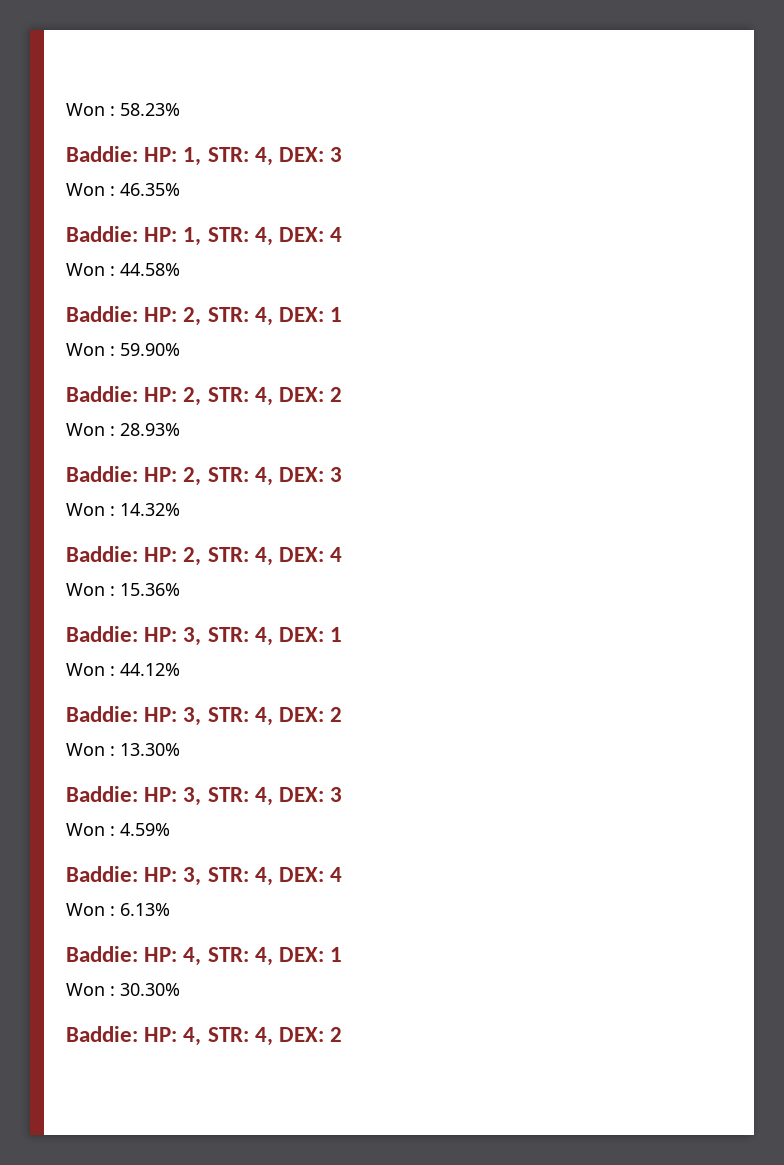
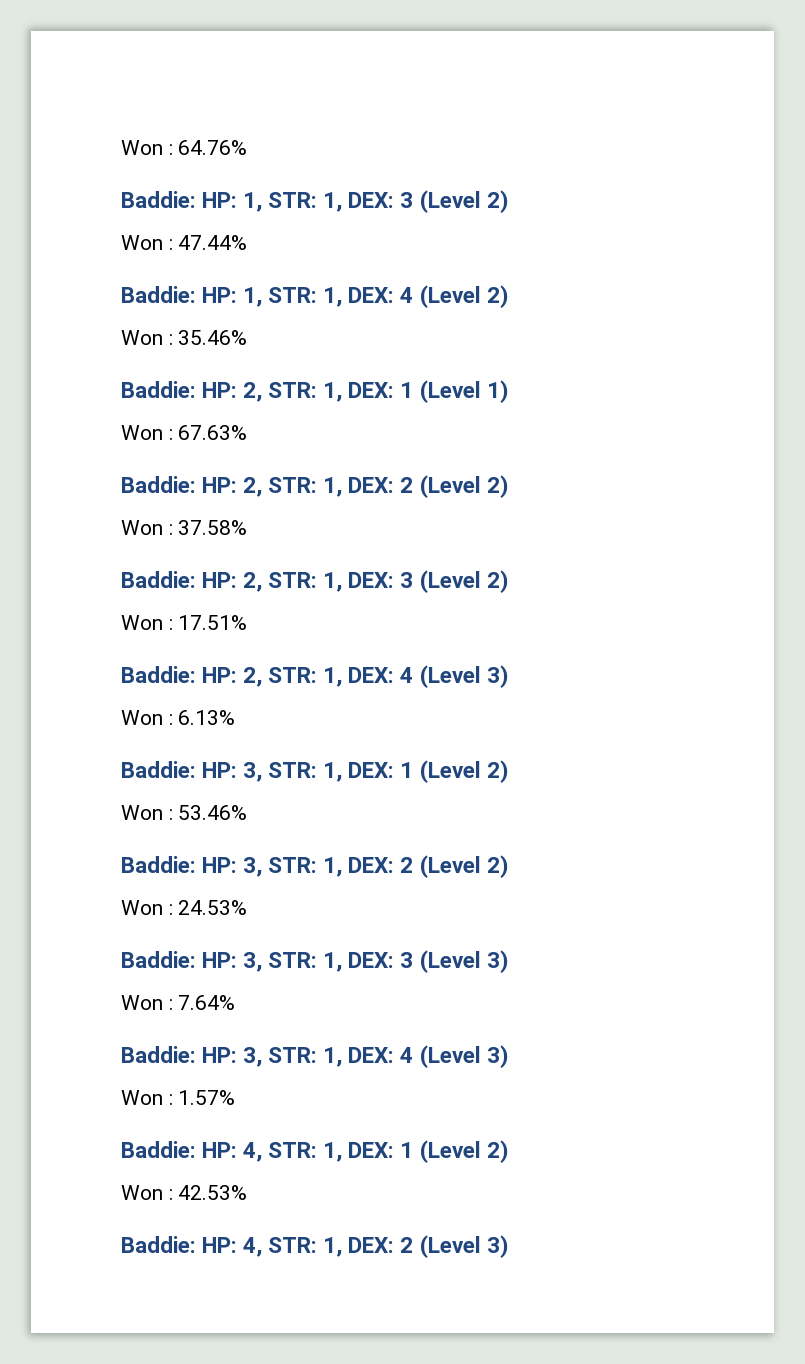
[66,103,180,116] [66,146,343,166] [66,183,180,196] [66,226,343,246] [66,263,180,276] [66,306,343,326] [66,343,180,356] [66,386,343,406] [66,423,180,436] [66,466,343,486] [66,503,180,516] [66,546,343,566] [66,583,180,596] [66,626,343,646] [66,663,180,676] [66,706,343,726] [66,743,180,756] [66,786,343,806] [66,823,170,836] [66,866,343,886] Won : 58.23% // Baddie: HP: 1, STR: 4, DEX: 3 // Won : 46.35% // Baddie: HP: 1, STR: 4, DEX: 4 // Won : 44.58% // Baddie: HP: 2, STR: 4, DEX: 1 // Won : 59.90% // Baddie: HP: 2, STR: 4, DEX: 2 // Won : 28.93% // Baddie: HP: 2, STR: 4, DEX: 3 // Won : 14.32% // Baddie: HP: 2, STR: 4, DEX: 4 // Won : 15.36% // Baddie: HP: 3, STR: 4, DEX: 1 // Won : 44.12% // Baddie: HP: 3, STR: 4, DEX: 2 // Won : 13.30% // Baddie: HP: 3, STR: 4, DEX: 3 // Won : 4.59% // Baddie: HP: 3, STR: 4, DEX: 4 -> [121,140,248,155] [121,190,508,213] [121,235,248,250] [121,285,508,308] [121,330,248,345] [121,380,508,403] [121,425,248,440] [121,475,508,498] [121,520,248,535] [121,570,508,593] [121,615,248,630] [121,665,508,688] Won : 64.76% // Baddie: HP: 1, STR: 1, DEX: 3 (Level 2) // Won : 47.44% // Baddie: HP: 1, STR: 1, DEX: 4 (Level 2) // Won : 35.46% // Baddie: HP: 2, STR: 1, DEX: 1 (Level 1) // Won : 67.63% // Baddie: HP: 2, STR: 1, DEX: 2 (Level 2) // Won : 37.58% // Baddie: HP: 2, STR: 1, DEX: 3 (Level 2) // Won : 17.51% // Baddie: HP: 2, STR: 1, DEX: 4 (Level 3)
[183,947,343,966] [66,983,180,996] [66,1026,343,1046] 4, STR: 4, DEX: 1 // Won : 30.30% // Baddie: HP: 4, STR: 4, DEX: 2 -> [243,760,508,783] [121,805,248,820] [121,855,508,878] [121,900,248,915] [121,950,508,973] [121,995,236,1010] [121,1045,508,1068] [121,1090,236,1105] [121,1140,508,1163] [121,1185,248,1200] [121,1235,508,1258] 3, STR: 1, DEX: 1 (Level 2) // Won : 53.46% // Baddie: HP: 3, STR: 1, DEX: 2 (Level 2) // Won : 24.53% // Baddie: HP: 3, STR: 1, DEX: 3 (Level 3) // Won : 7.64% // Baddie: HP: 3, STR: 1, DEX: 4 (Level 3) // Won : 1.57% // Baddie: HP: 4, STR: 1, DEX: 1 (Level 2) // Won : 42.53% // Baddie: HP: 4, STR: 1, DEX: 2 (Level 3)

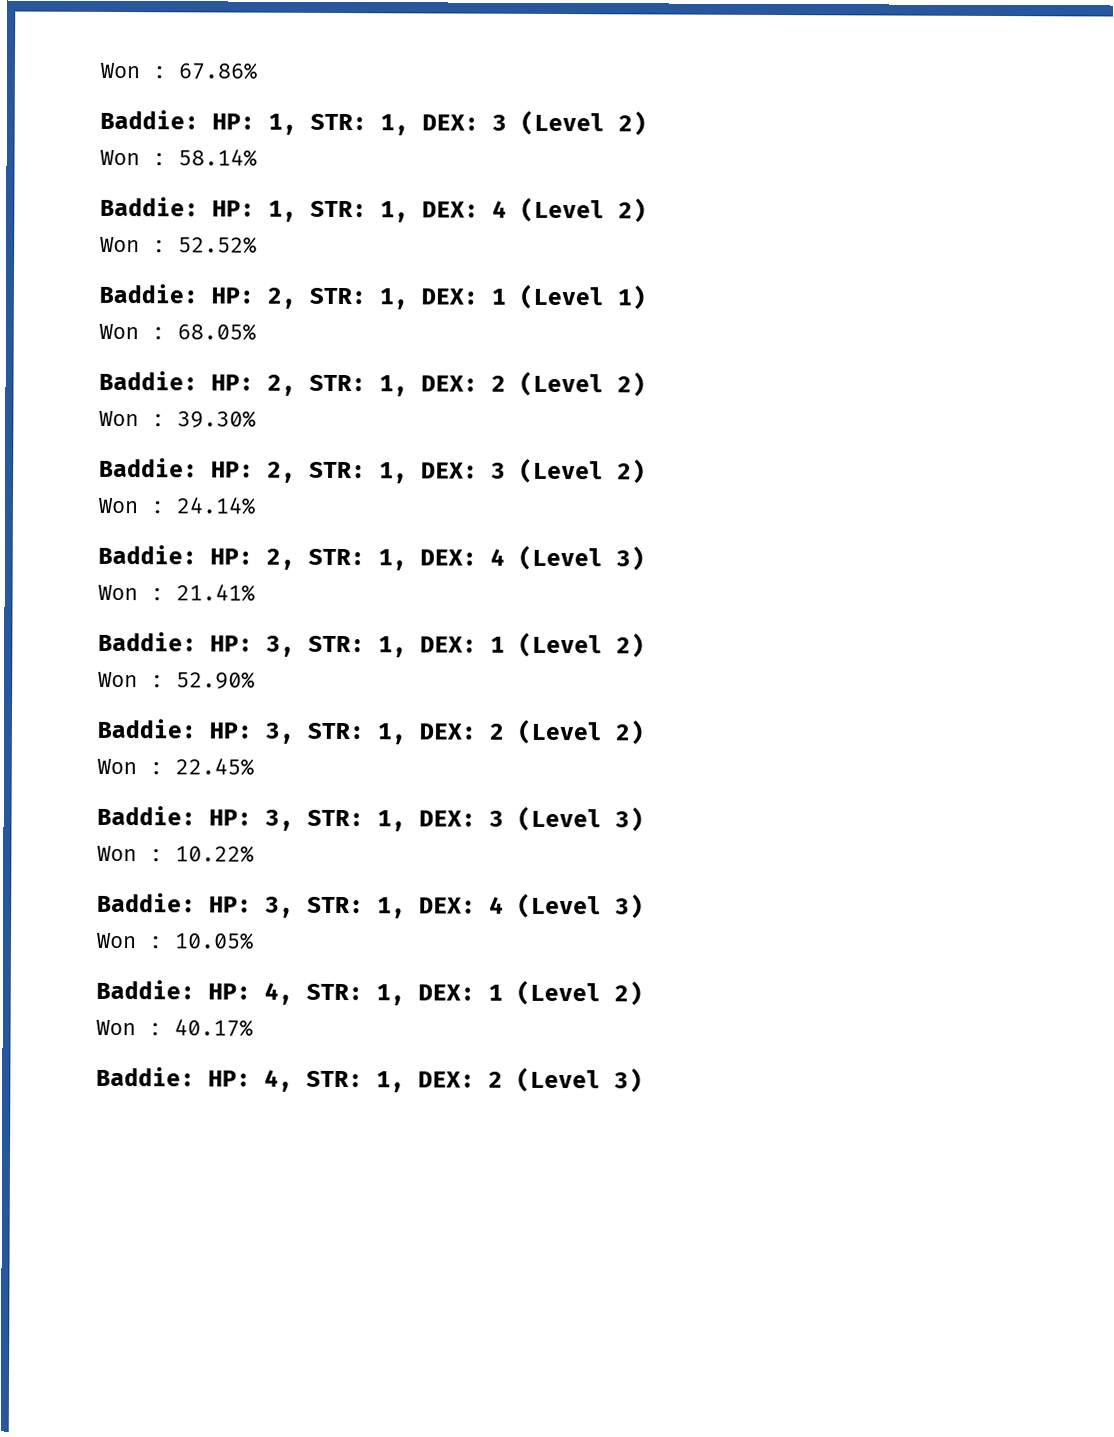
[121,140,248,155] Won : 64.76% -> [100,62,257,80] Won : 67.86%
[178,235,248,250] 47.44% -> [178,149,257,167] 58.14%
[178,330,248,345] 35.46% -> [178,236,257,254] 52.52%
[178,425,248,440] 67.63% -> [177,323,256,341] 68.05%
[178,520,248,535] 37.58% -> [177,410,256,429] 39.30%
[178,615,248,630] 17.51% -> [176,497,255,515] 24.14%
[178,710,236,725] 6.13% -> [176,584,255,602] 21.41%
[178,805,248,820] 53.46% -> [176,671,255,690] 52.90%
[178,900,248,915] 24.53% -> [175,758,254,776] 22.45%
[178,995,236,1010] 7.64% -> [175,845,254,863] 10.22%
[178,1090,236,1105] 1.57% -> [174,932,254,950] 10.05%
[178,1185,248,1200] 42.53% -> [174,1019,253,1037] 40.17%

